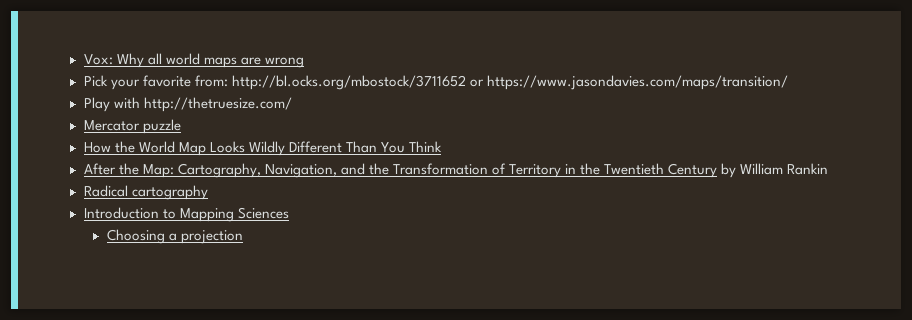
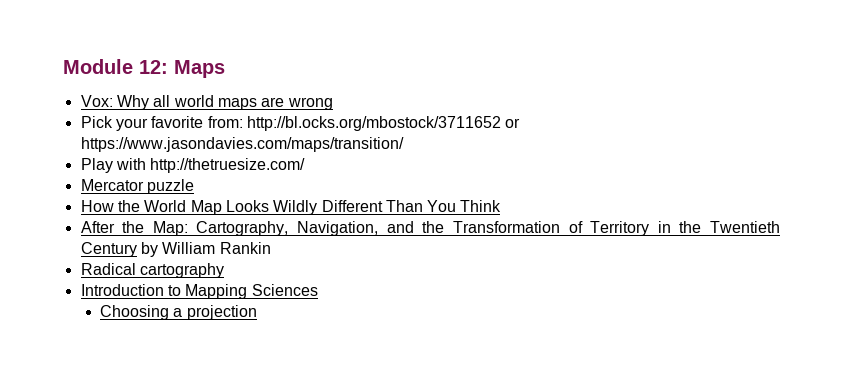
(83, 59) none -> [63,59,225,78] Module 12: Maps //

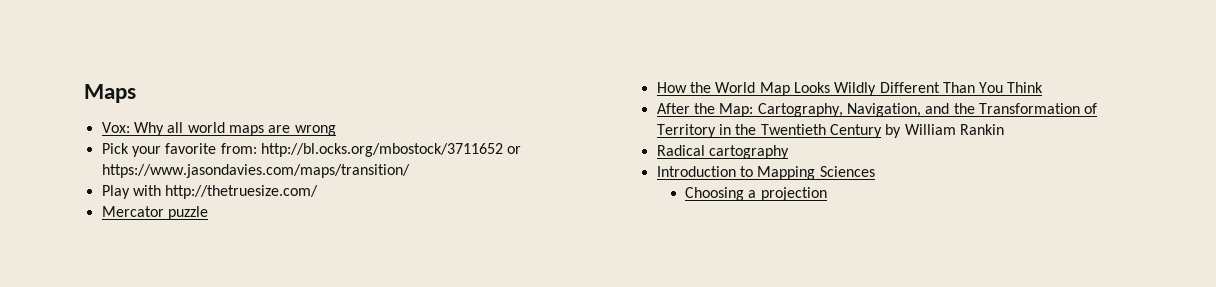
[63,59,168,74] Module 12: -> (84, 93) none

